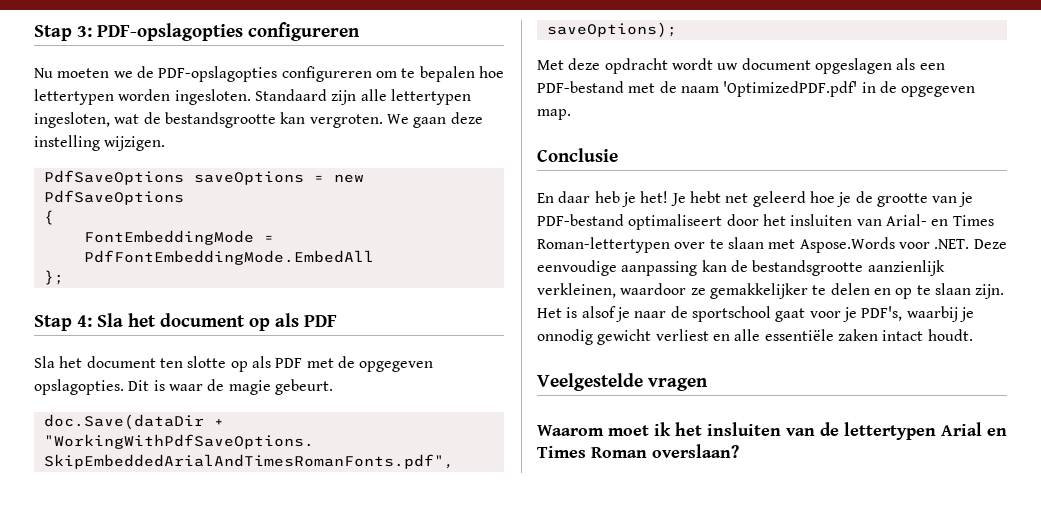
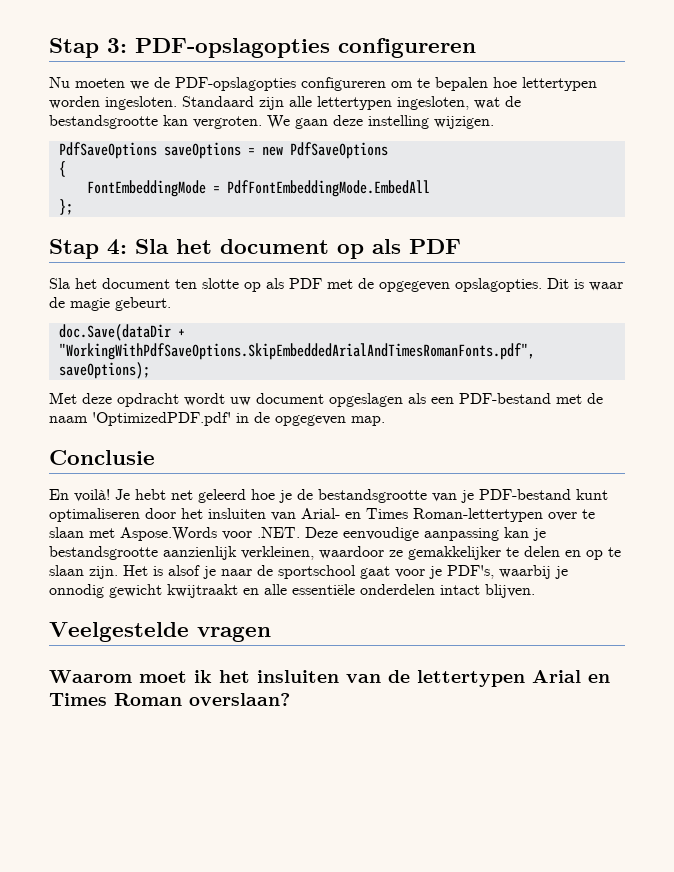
[558,191,669,207] daar heb je het! -> [74,489,110,502] voilà!
[876,193,928,207] grootte -> [318,489,427,503] bestandsgrootte
[628,214,723,230] optimaliseert -> [576,489,608,500] [49,508,140,522] kunt optimaliseren
[730,260,748,272] de -> [533,528,546,541] je
[655,329,709,341] verliest -> [167,584,238,598] kwijtraakt
[837,329,973,341] zaken intact houdt. -> [360,584,535,598] onderdelen intact blijven.

